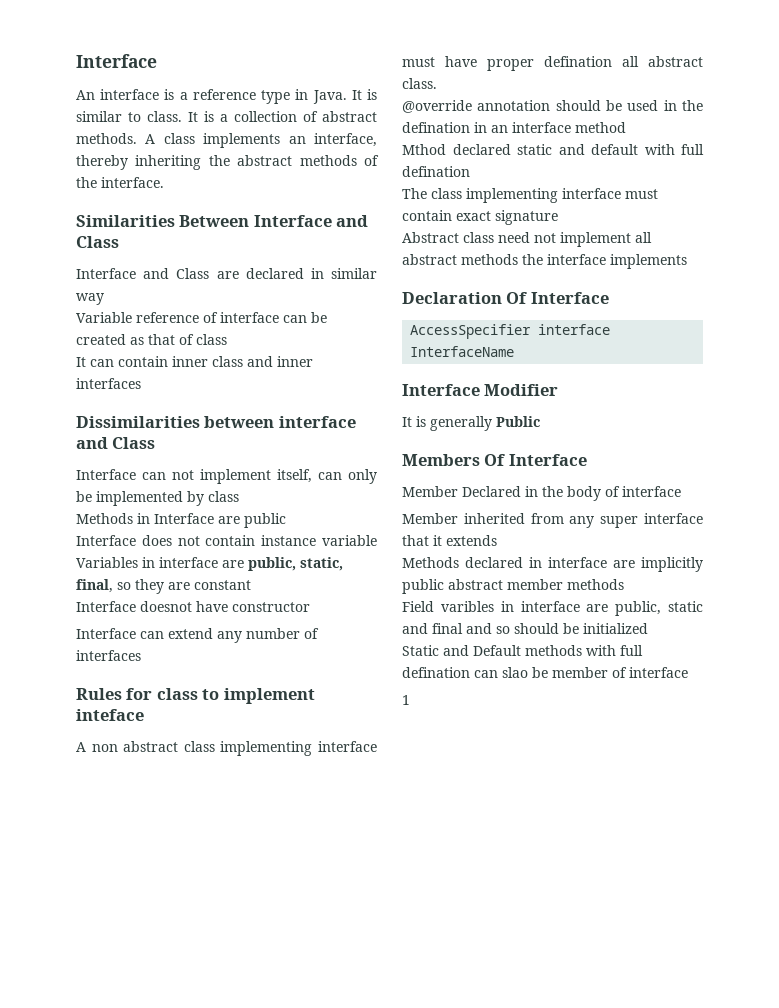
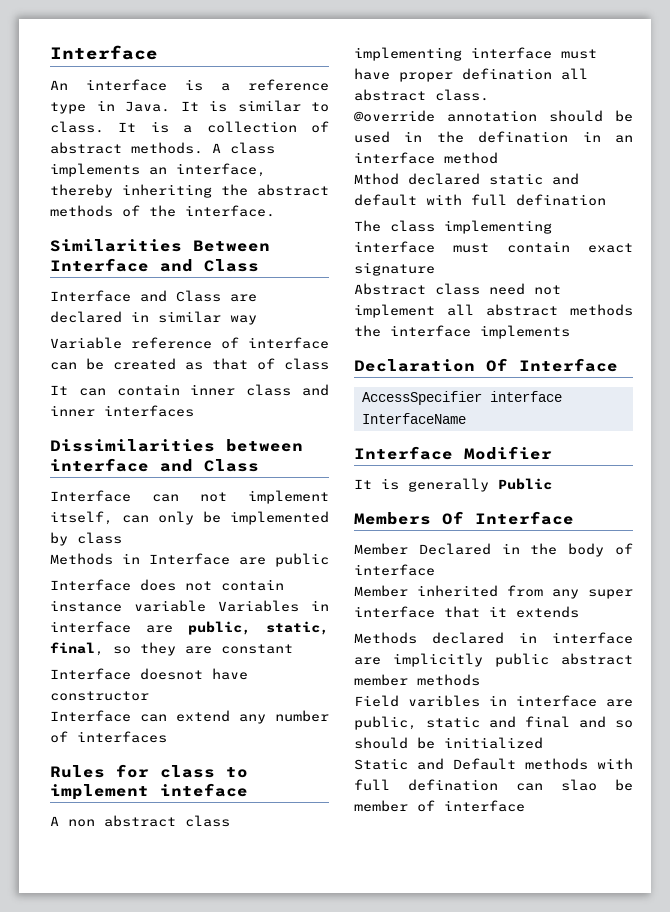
[402,695,410,705] // 1 -> (525, 806) none

